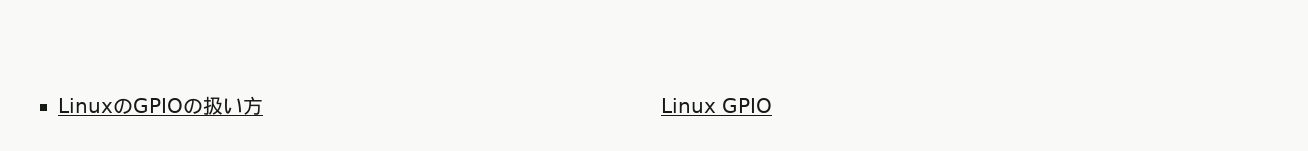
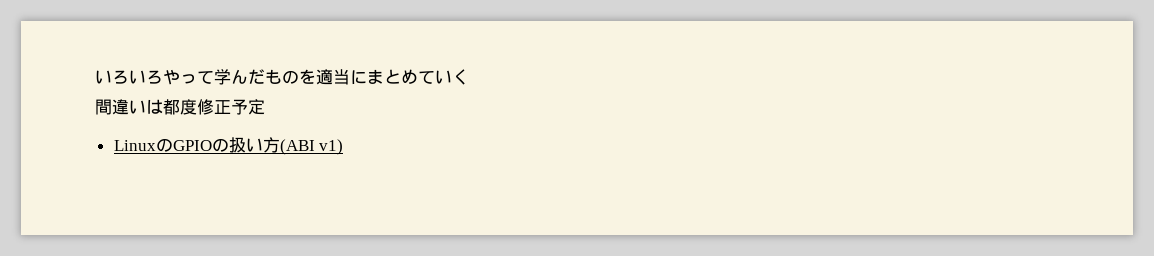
(58, 105) none -> [95,69,469,85] [95,99,265,115] いろいろやって学んだものを適当にまとめていく // 間違いは都度修正予定 //
[661,98,772,113] // Linux GPIO -> [279,139,344,155] (ABI v1)

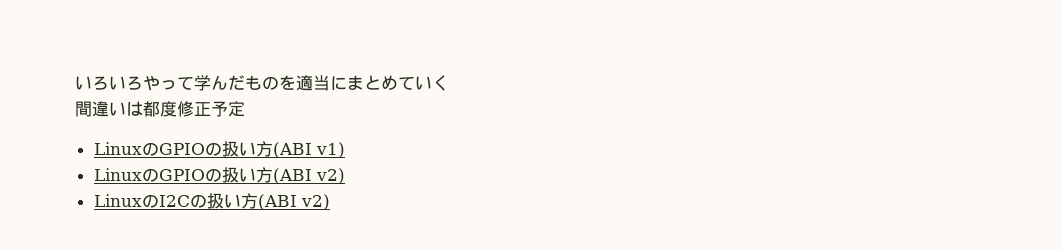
(344, 147) none -> [93,167,345,184] [93,193,330,210] // LinuxのGPIOの扱い方(ABI v2) // LinuxのI2Cの扱い方(ABI v2)

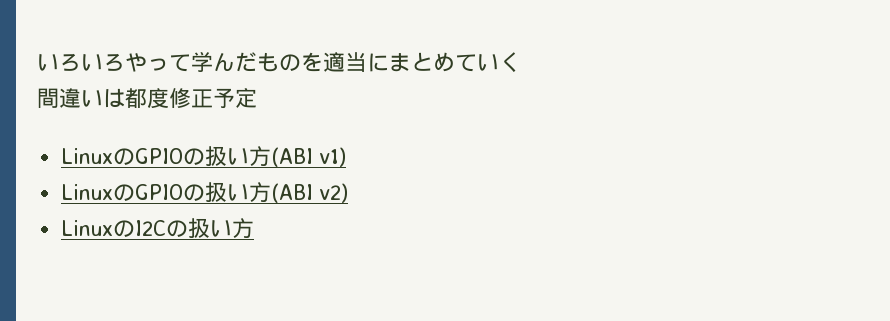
[257,194,330,210] (ABI v2) -> (255, 228) none

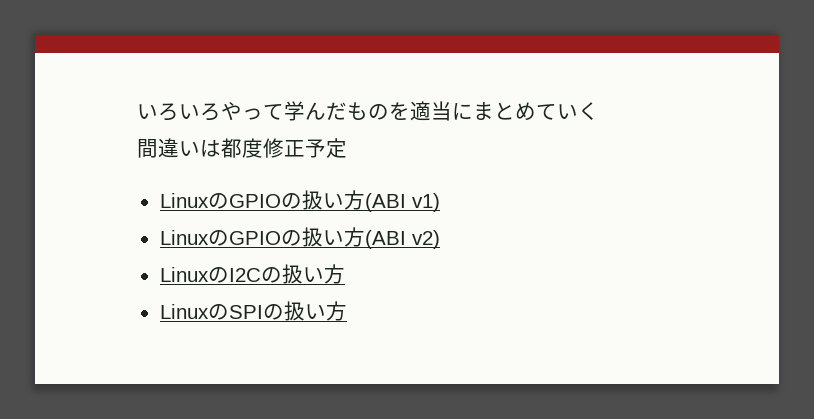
(255, 228) none -> [159,301,347,321] // LinuxのSPIの扱い方

